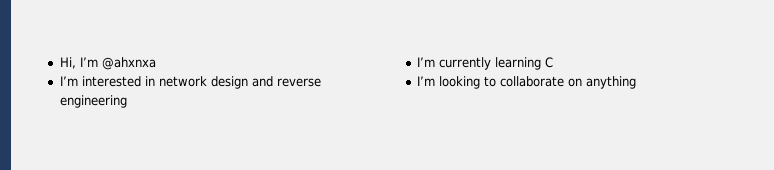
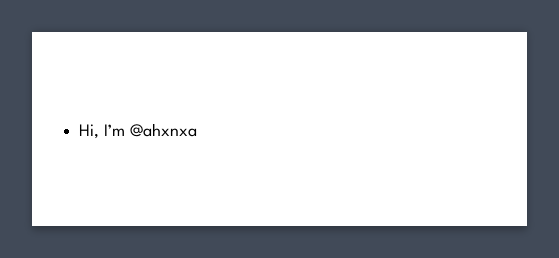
[59,76,321,89] [59,95,127,108] [416,57,553,70] [416,76,636,89] // I’m interested in network design and reverse engineering // I’m currently learning C // I’m looking to collaborate on anything -> (197, 130) none

